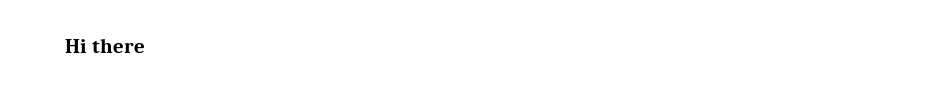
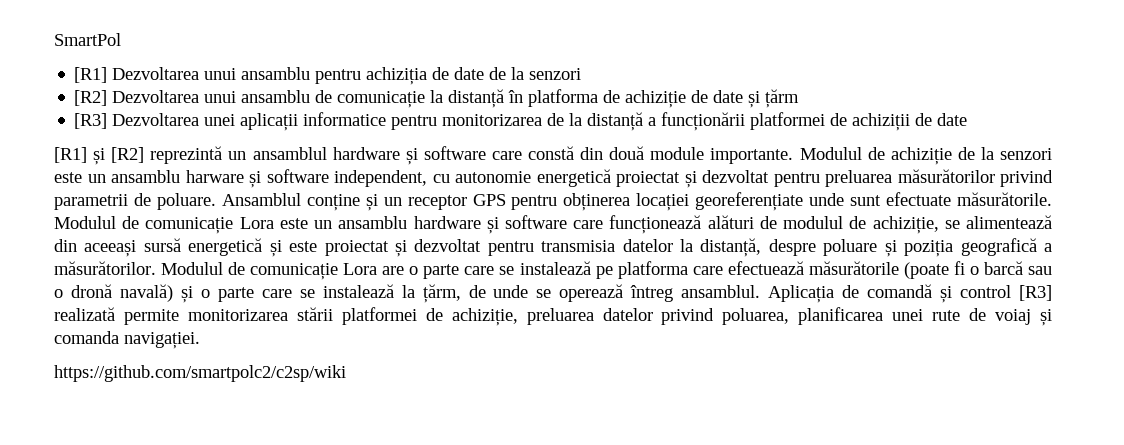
[65,38,145,53] Hi there -> [54,33,121,46] [74,67,582,85] [74,89,800,108] [74,112,968,131] [54,146,1053,165] [54,169,1053,188] [54,192,1052,211] [54,215,1052,234] [54,238,1053,257] [54,261,1052,280] [54,284,1053,303] [54,307,1052,326] [54,331,200,349] [54,365,346,382] SmartPol // [R1] Dezvoltarea unui ansamblu pentru achiziția de date de la senzori // [R2] Dezvoltarea unui ansamblu de comunicație la distanță în platforma de achiziție de date și țărm // [R3] Dezvoltarea unei aplicații informatice pentru monitorizarea de la distanță a funcționării platformei de achiziții de date // [R1] și [R2] reprezintă un ansamblul hardware și software care constă din două module importante. Modulul de achiziție de la senzori este un ansamblu harware și software independent, cu autonomie energetică proiectat și dezvoltat pentru preluarea măsurătorilor privind parametrii de poluare. Ansamblul conține și un receptor GPS pentru obținerea locației georeferențiate unde sunt efectuate măsurătorile. Modulul de comunicație Lora este un ansamblu hardware și software care funcționează alături de modulul de achiziție, se alimentează din aceeași sursă energetică și este proiectat și dezvoltat pentru transmisia datelor la distanță, despre poluare și poziția geografică a măsurătorilor. Modulul de comunicație Lora are o parte care se instalează pe platforma care efectuează măsurătorile (poate fi o barcă sau o dronă navală) și o parte care se instalează la țărm, de unde se operează întreg ansamblul. Aplicația de comandă și control [R3] realizată permite monitorizarea stării platformei de achiziție, preluarea datelor privind poluarea, planificarea unei rute de voiaj și comanda navigației. // https://github.com/smartpolc2/c2sp/wiki

